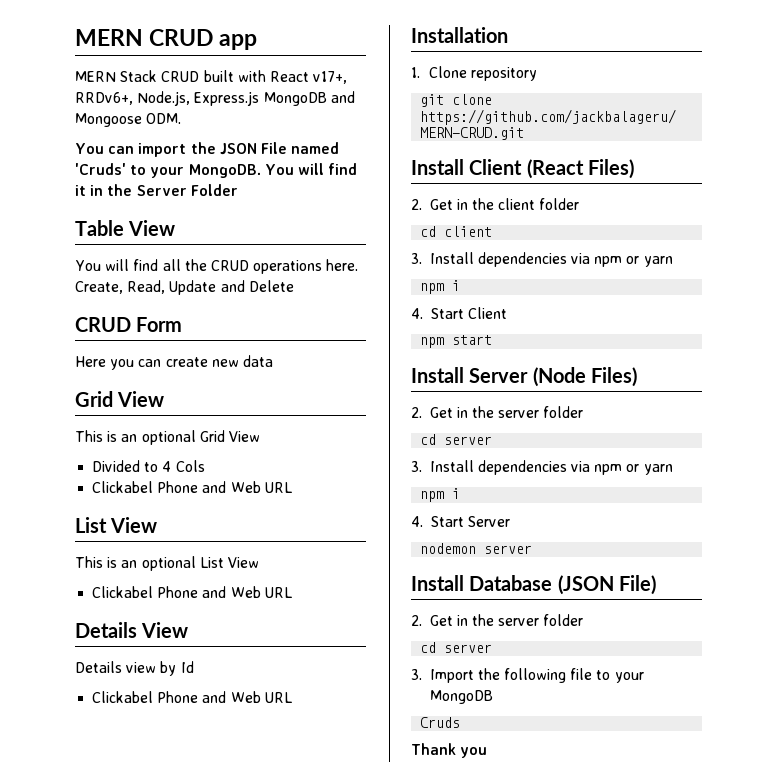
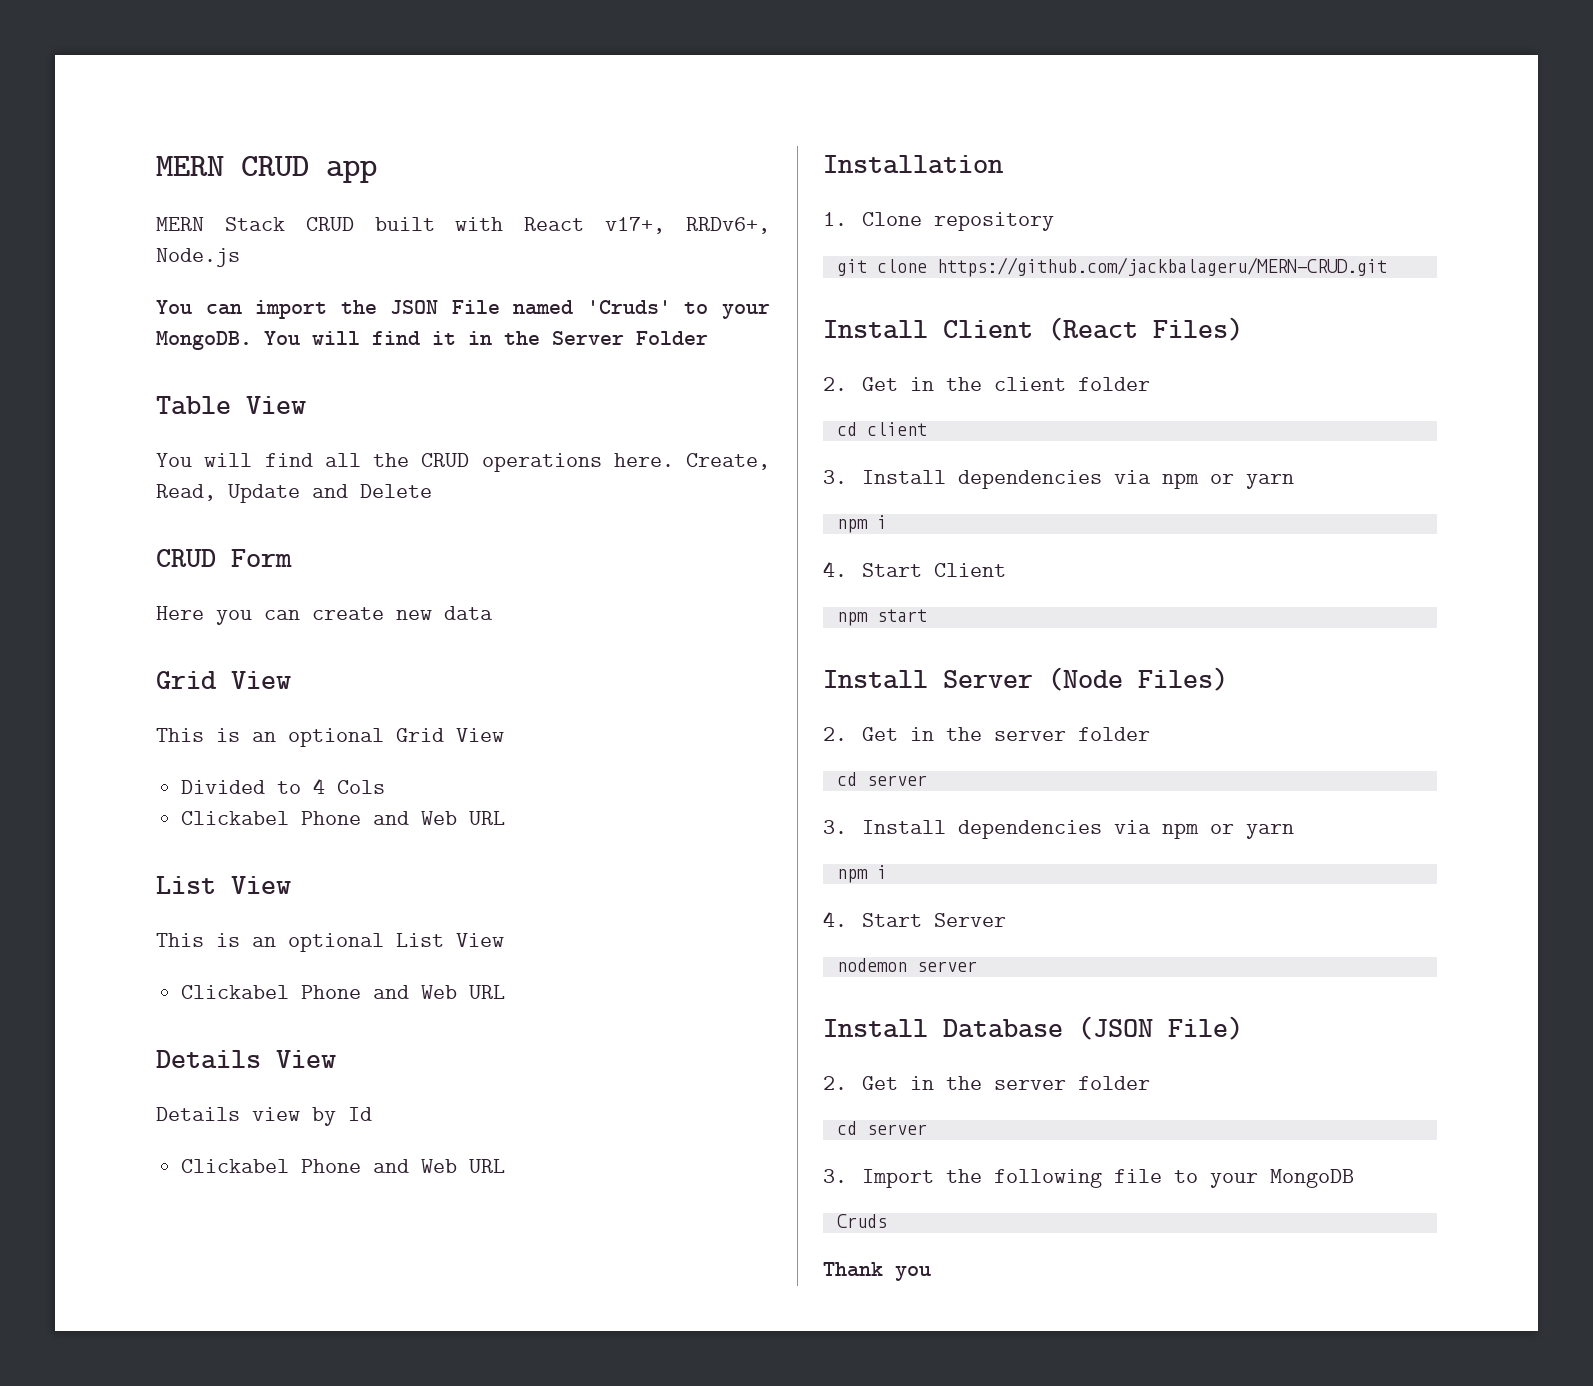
[137,91,355,106] [75,113,182,127] Node.js, Express.js MongoDB and Mongoose ODM. -> [156,248,240,267] Node.js

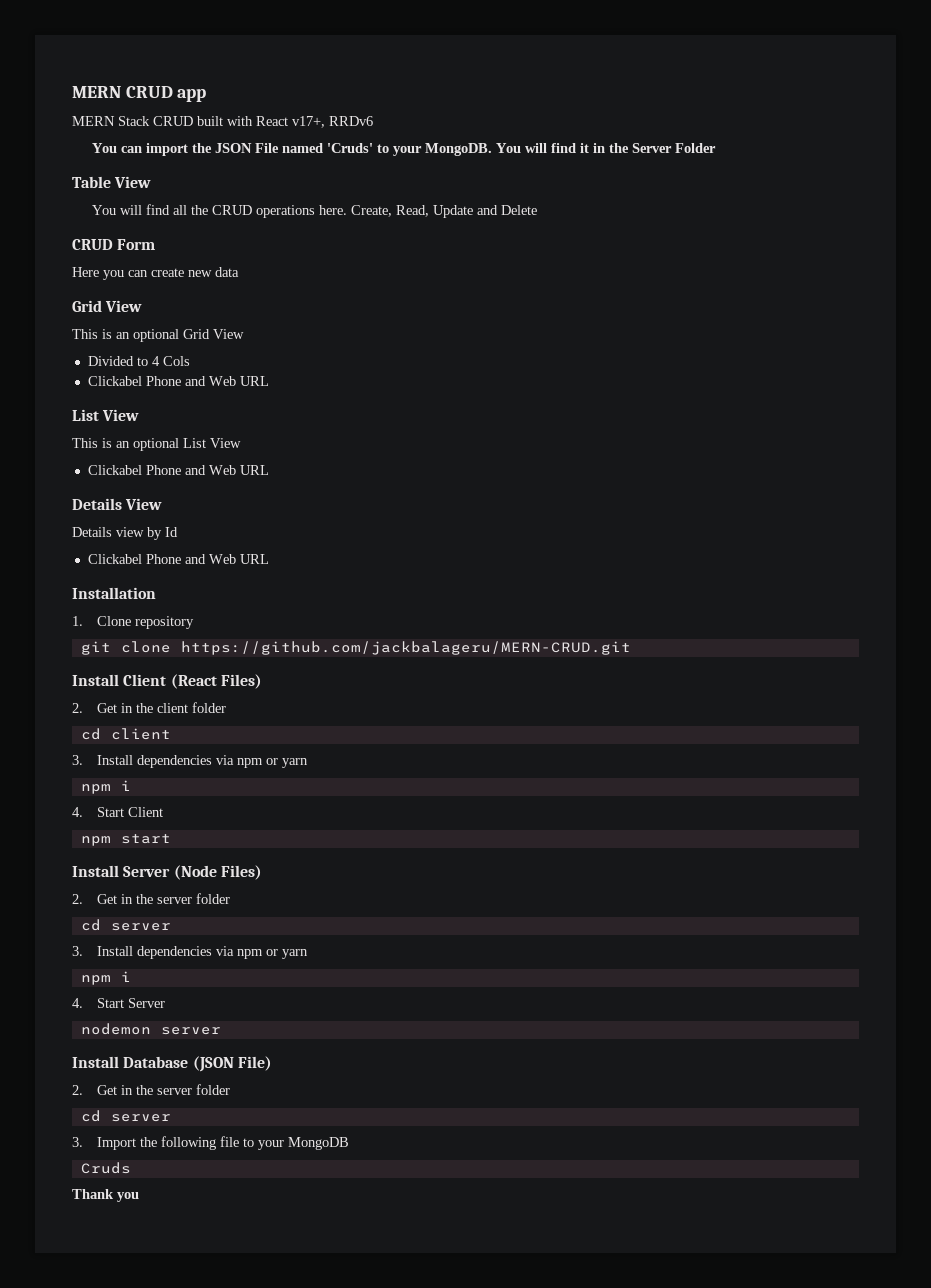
[685,217,770,234] [156,248,240,267] RRDv6+, Node.js -> [329,116,373,126] RRDv6

